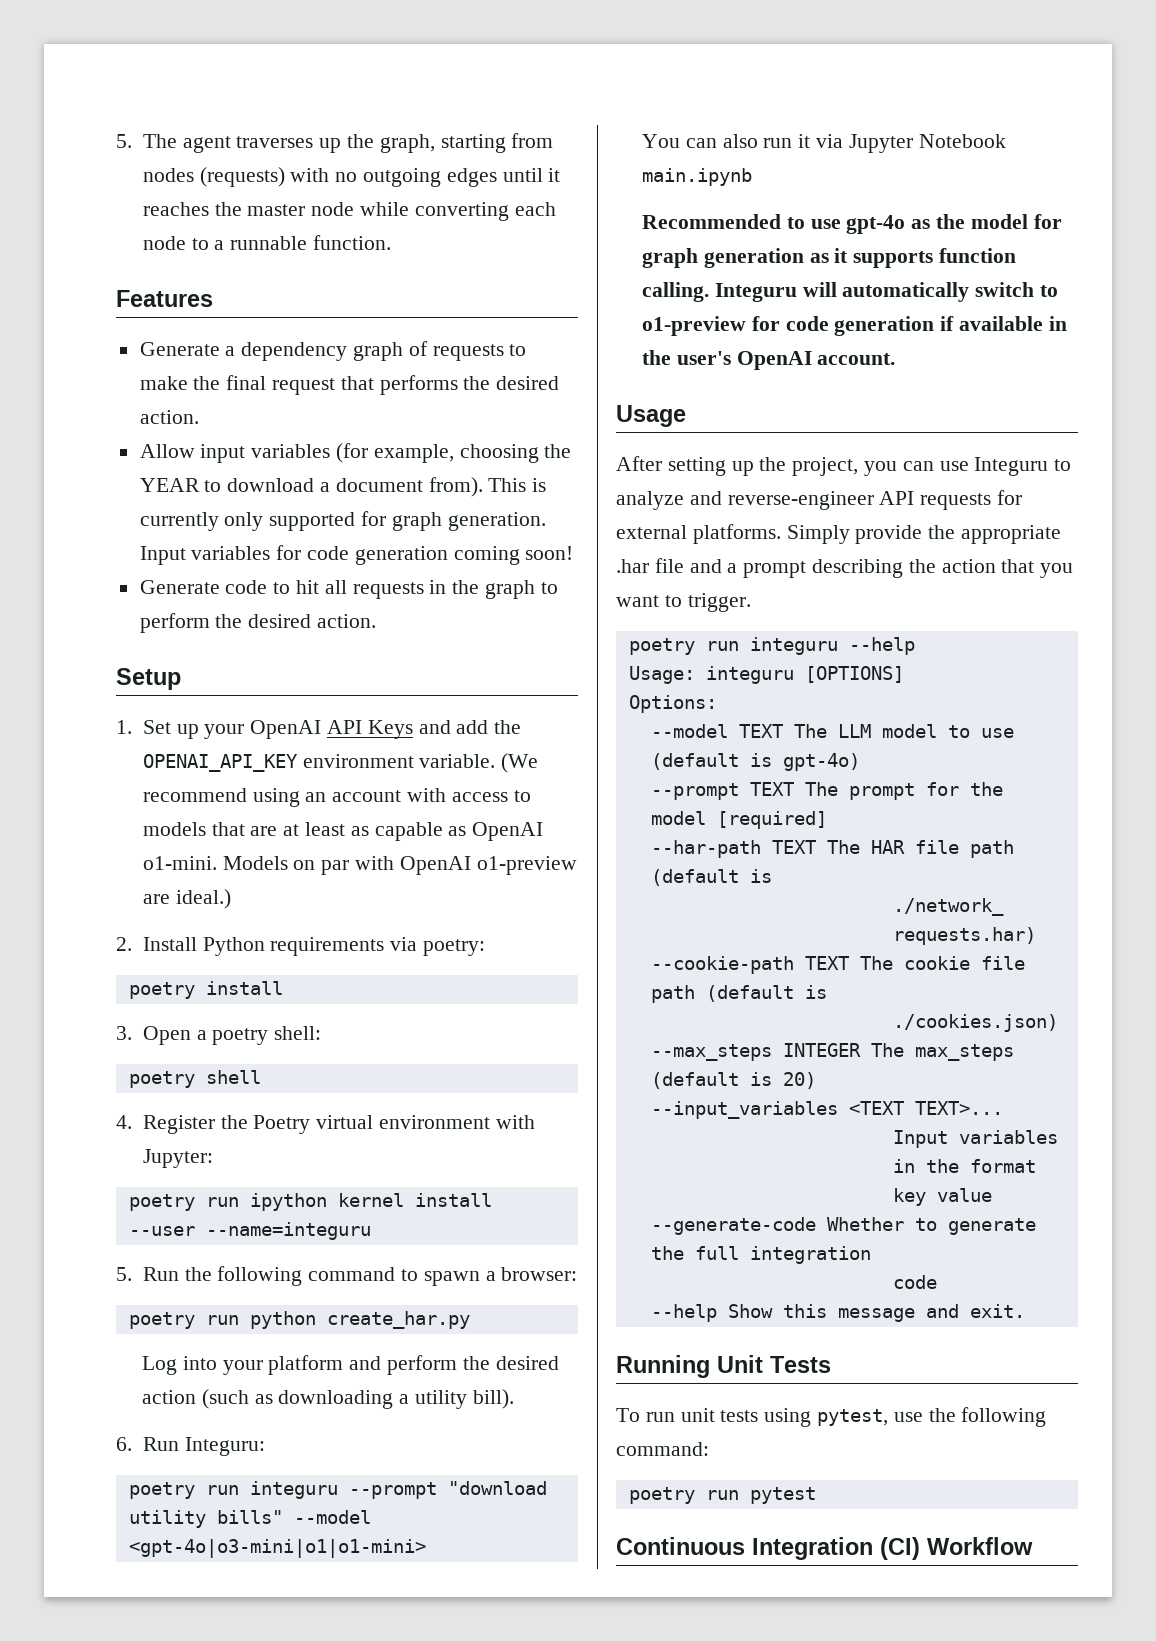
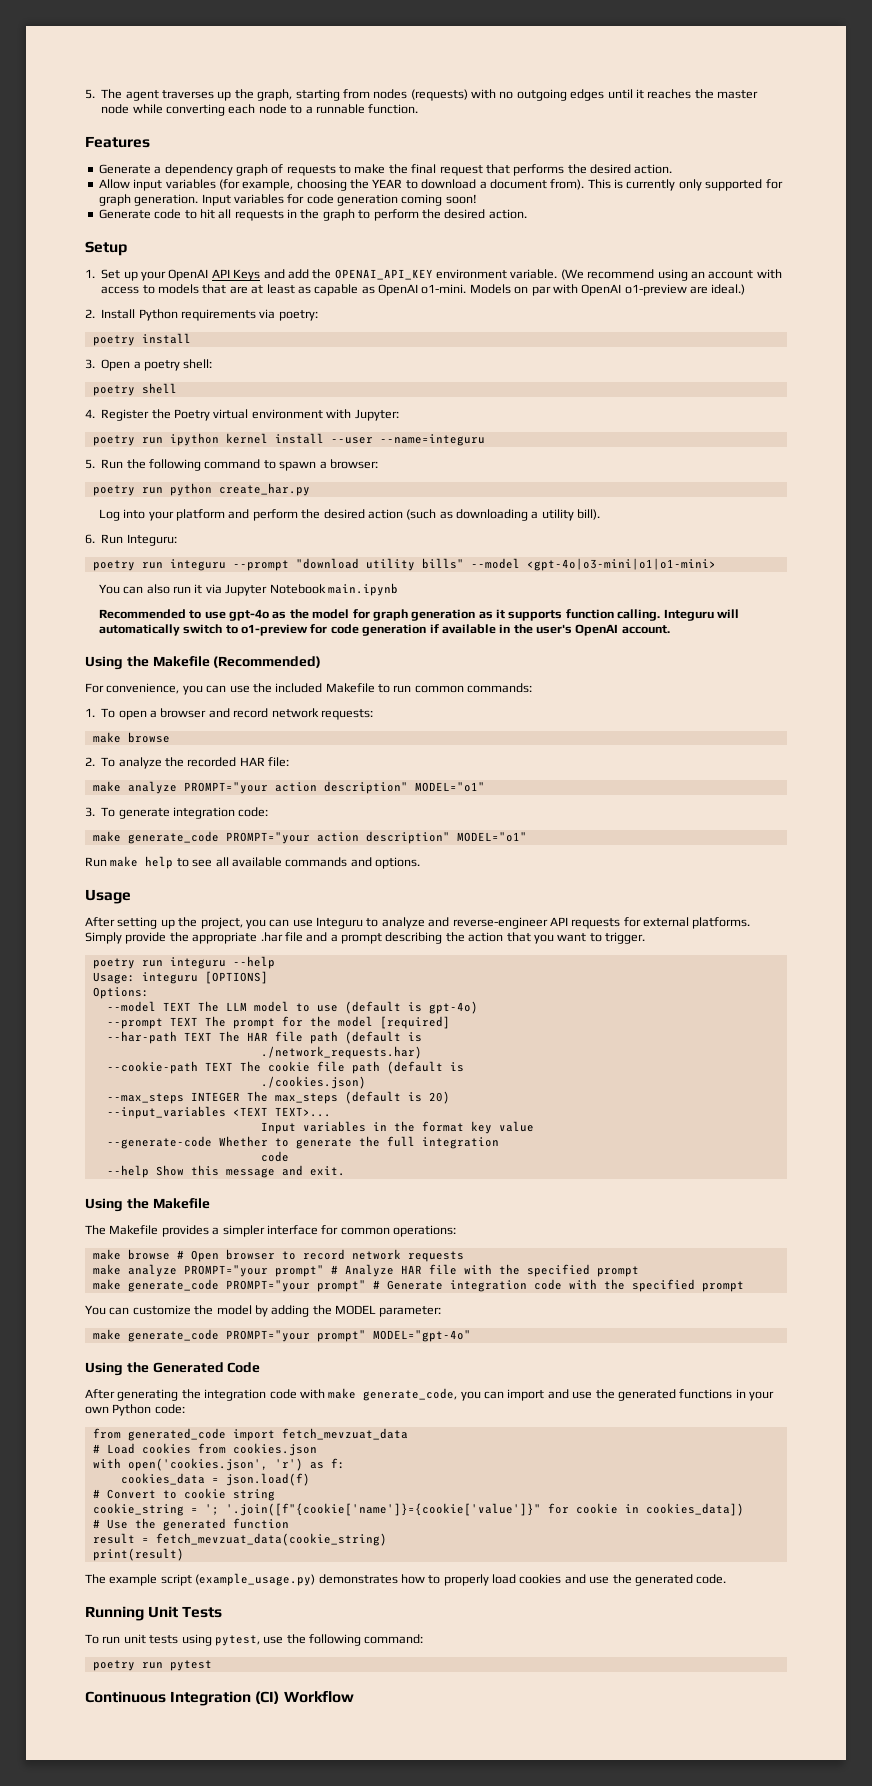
(896, 359) none -> [85,656,322,670] [85,683,533,695] [85,708,373,720] [92,732,170,743] [85,757,290,769] [92,781,485,794] [85,807,269,819] [92,831,527,844] [85,856,420,869] // Using the Makefile (Recommended) // For convenience, you can use the included Makefile to run common commands: // 1. To open a browser and record network requests: // make browse // 2. To analyze the recorded HAR file: // make analyze PROMPT="your action description" MODEL="o1" // 3. To generate integration code: // make generate_code PROMPT="your action description" MODEL="o1" // Run make help to see all available commands and options.
(1025, 1311) none -> [85,1198,210,1212] [85,1225,456,1237] [92,1249,464,1262] [92,1264,639,1277] [92,1279,744,1292] [85,1305,442,1317] [92,1329,471,1342] [85,1362,261,1376] [85,1388,774,1401] [85,1404,185,1416] [92,1428,408,1441] [92,1443,317,1456] [92,1458,345,1471] [120,1473,310,1486] [92,1488,275,1501] [92,1503,744,1516] [92,1518,289,1531] [92,1533,387,1546] [92,1548,184,1561] [85,1573,727,1586] // Using the Makefile // The Makefile provides a simpler interface for common operations: // make browse # Open browser to record network requests // make analyze PROMPT="your prompt" # Analyze HAR file with the specified prompt // make generate_code PROMPT="your prompt" # Generate integration code with the specified prompt // You can customize the model by adding the MODEL parameter: // make generate_code PROMPT="your prompt" MODEL="gpt-4o" // Using the Generated Code // After generating the integration code with make generate_code, you can import and use the generated functions in your own Python code: // from generated_code import fetch_mevzuat_data // # Load cookies from cookies.json // with open('cookies.json', 'r') as f: // cookies_data = json.load(f) // # Convert to cookie string // cookie_string = '; '.join([f"{cookie['name']}={cookie['value']}" for cookie in cookies_data]) // # Use the generated function // result = fetch_mevzuat_data(cookie_string) // print(result) // The example script (example_usage.py) demonstrates how to properly load cookies and use the generated code.

